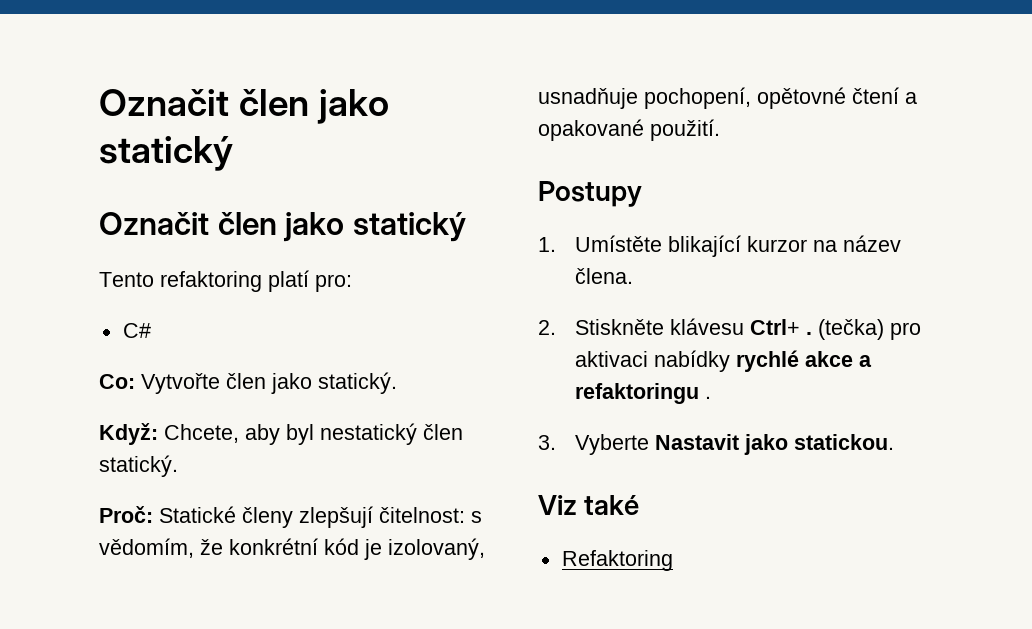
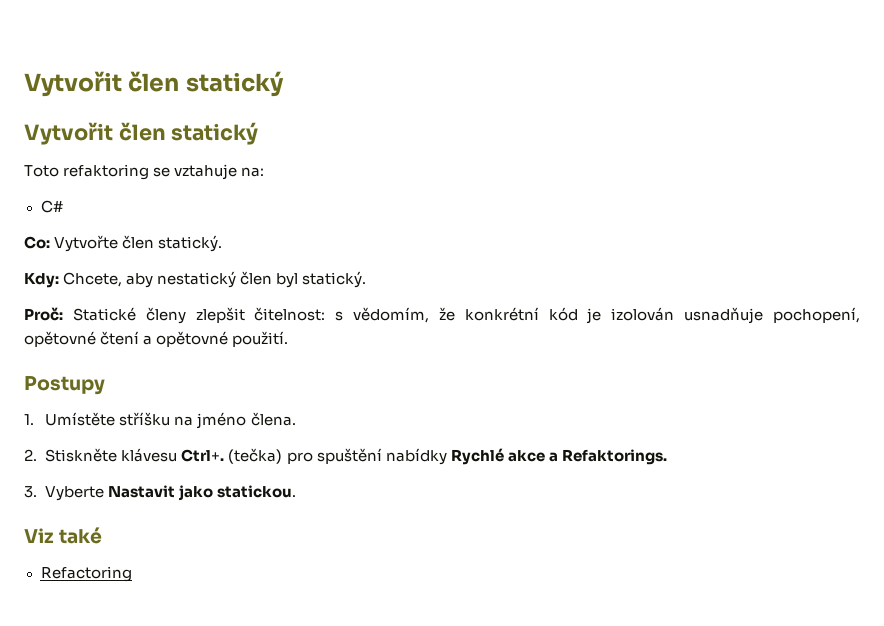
[99,89,389,124] [99,136,233,171] [99,212,466,242] [99,270,352,292] Označit člen jako statický // Označit člen jako statický // Tento refaktoring platí pro: -> [24,71,284,97] [24,122,259,145] [24,164,265,180] Vytvořit člen statický // Vytvořit člen statický // Toto refaktoring se vztahuje na:
[271,372,397,394] [99,423,158,445] jako statický. // Když: -> [158,235,223,252] [24,273,59,288] statický. // Kdy:
[286,424,314,445] byl -> (154, 280) none
(463, 432) none -> [276,273,299,288] byl
[299,506,373,528] zlepšují -> [195,307,245,323] zlepšit
[388,538,485,560] izolovaný, -> [611,307,675,321] izolován
[538,119,644,141] opakované -> [156,331,229,347] opětovné
[668,235,902,257] blikající kurzor na název -> [119,412,247,429] stříšku na jméno
[750,319,922,340] [575,350,873,372] [575,383,712,404] Ctrl+ . (tečka) pro aktivaci nabídky rychlé akce a refaktoringu . -> [181,448,667,465] Ctrl+. (tečka) pro spuštění nabídky Rychlé akce a Refaktorings.
[561,550,673,571] Refaktoring -> [40,566,132,582] Refactoring

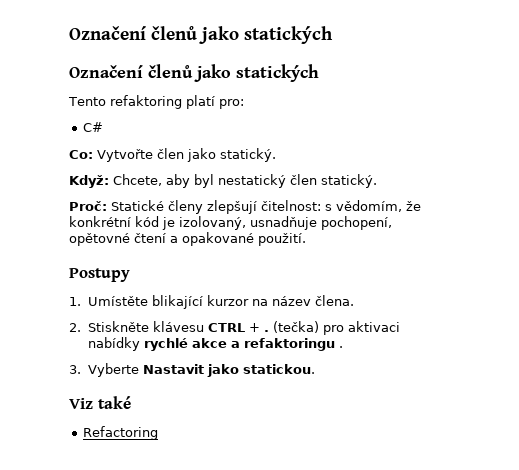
[24,71,284,97] [24,122,259,145] [24,164,265,180] Vytvořit člen statický // Vytvořit člen statický // Toto refaktoring se vztahuje na: -> [69,26,333,44] [69,64,319,82] [68,95,244,109] Označení členů jako statických // Označení členů jako statických // Tento refaktoring platí pro:
[158,235,223,252] [24,273,59,288] statický. // Kdy: -> [187,148,276,162] [69,175,109,188] jako statický. // Když:
(154, 280) none -> [194,174,214,188] byl
[276,273,299,288] byl -> (317, 179) none
[195,307,245,323] zlepšit -> [207,200,257,214] zlepšují
[611,307,675,321] izolován -> [179,216,246,230] izolovaný,
[156,331,229,347] opětovné -> [182,232,254,246] opakované
[119,412,247,429] stříšku na jméno -> [152,295,312,309] blikající kurzor na název
[181,448,667,465] Ctrl+. (tečka) pro spuštění nabídky Rychlé akce a Refaktorings. -> [208,321,401,335] [88,337,344,351] CTRL + . (tečka) pro aktivaci nabídky rychlé akce a refaktoringu .

